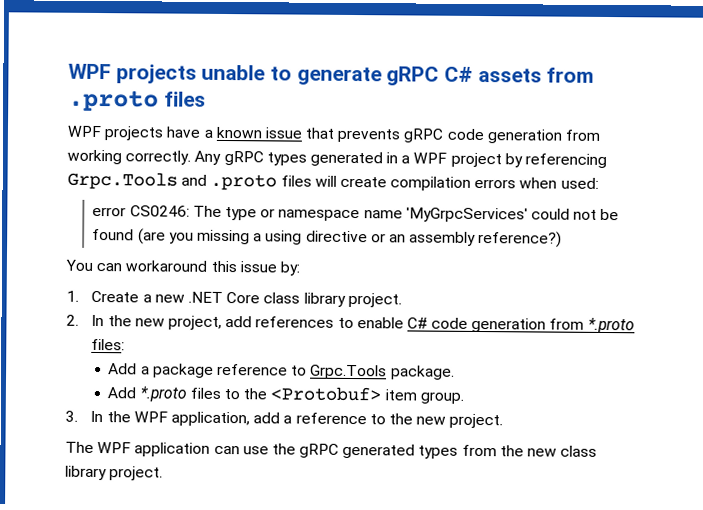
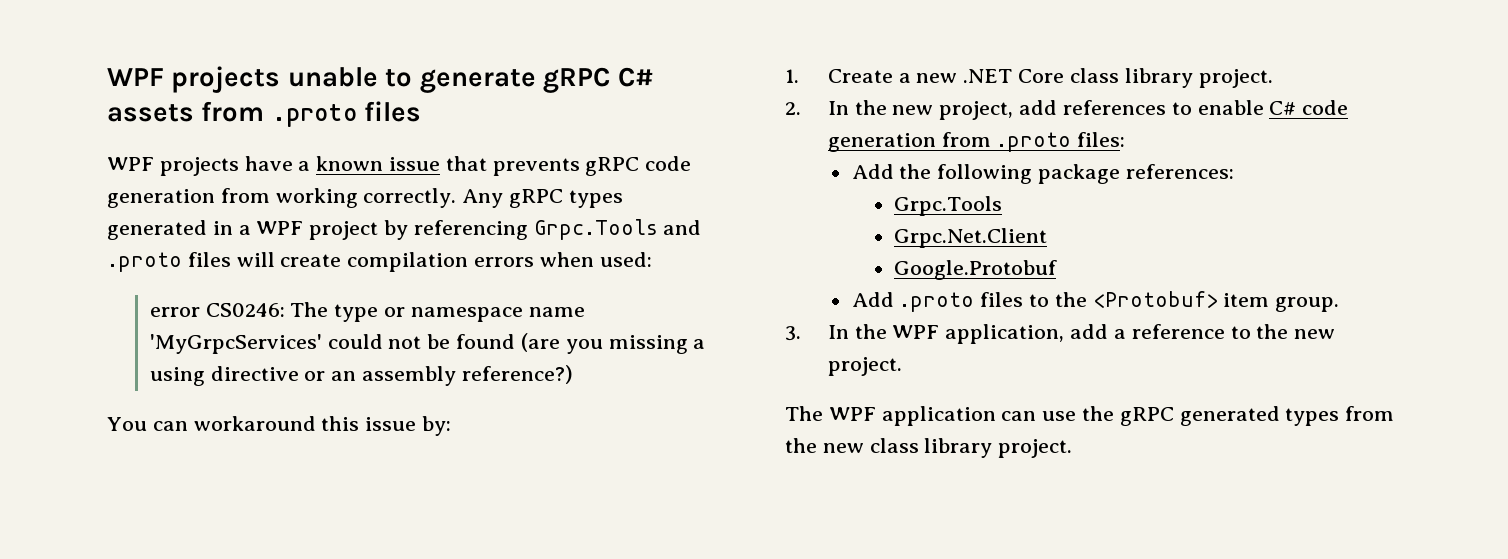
[587,317,635,334] *.proto -> [996,132,1072,152] .proto
[140,363,455,380] [107,386,187,402] a package reference to Grpc.Tools package. // Add *.proto -> [899,164,1234,184] [894,196,1003,216] [894,228,1048,248] [894,260,1058,280] [851,292,975,312] the following package references: // Grpc.Tools // Grpc.Net.Client // Google.Protobuf // Add .proto

